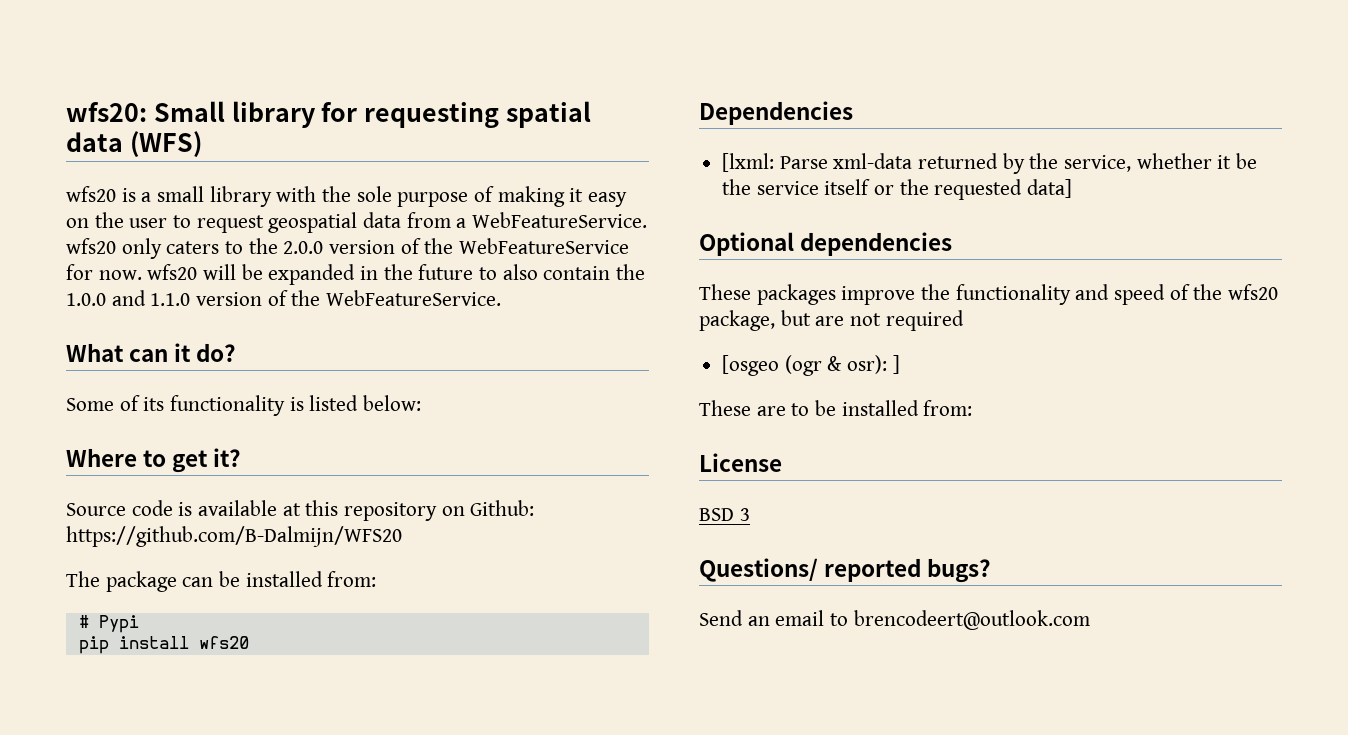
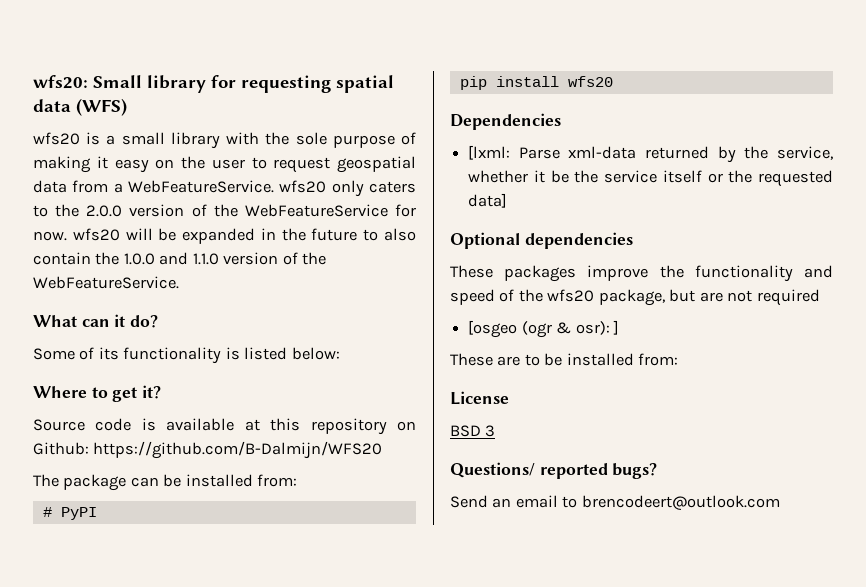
[98,615,139,633] Pypi -> [60,507,97,520] PyPI

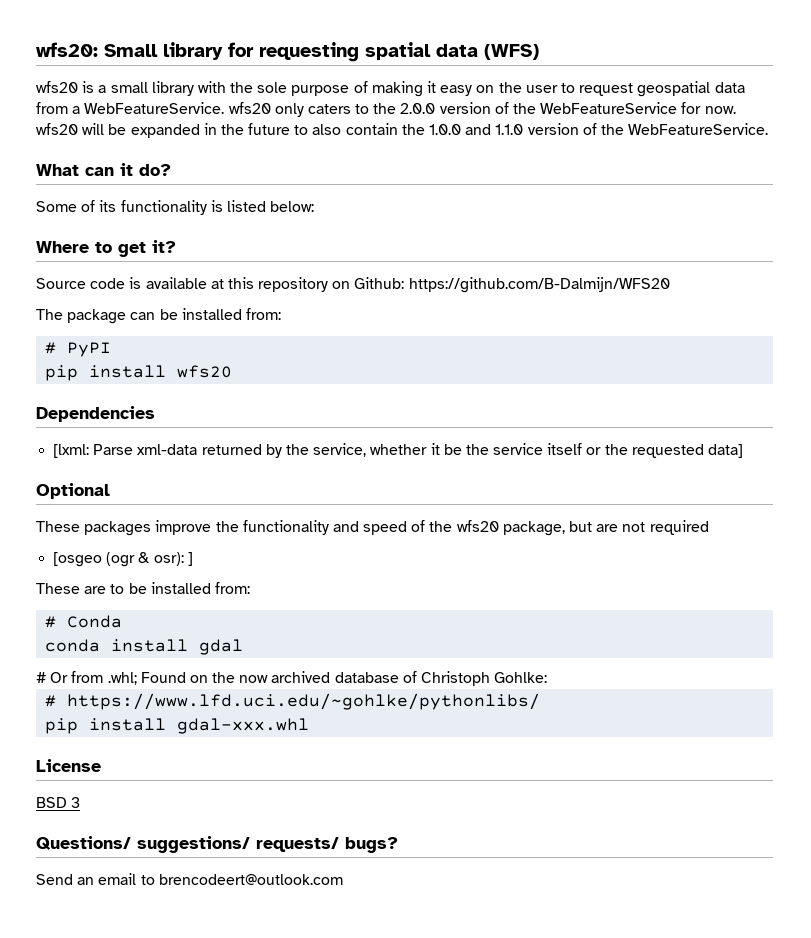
[524,232,633,249] dependencies -> (110, 491) none
(679, 359) none -> [45,615,123,628] [45,639,244,655] [36,671,548,686] [45,693,541,710] [45,718,310,734] // # Conda // conda install gdal // # Or from .whl; Found on the now archived database of Christoph Gohlke: // # https://www.lfd.uci.edu/~gohlke/pythonlibs/ // pip install gdal-xxx.whl
[539,463,608,479] reported -> [137,836,339,853] suggestions/ requests/

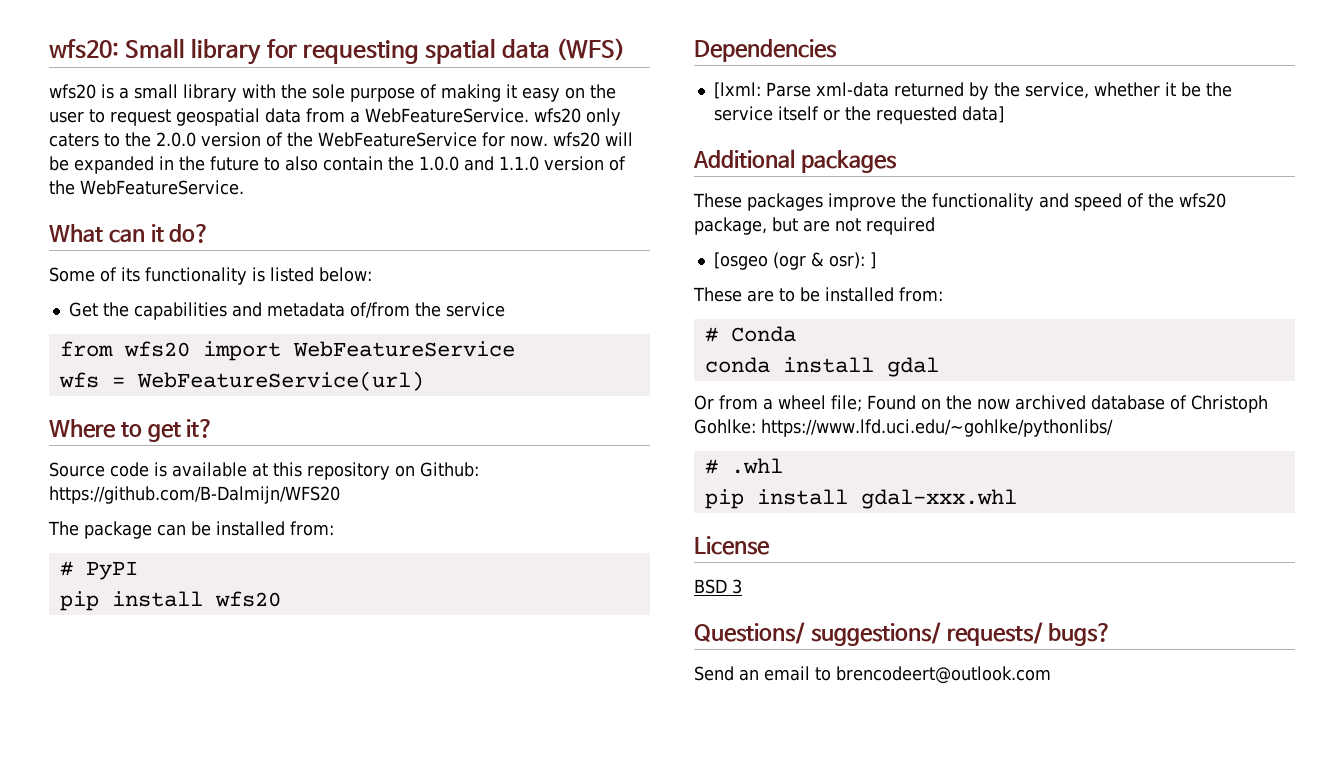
(315, 206) none -> [68,302,505,320] [59,341,515,361] [58,371,424,391] // Get the capabilities and metadata of/from the service // from wfs20 import WebFeatureService // wfs = WebFeatureService(url)
[36,483,110,499] Optional -> [693,149,897,173] Additional packages
[36,672,46,683] # -> (939, 367) none
[107,672,137,685] .whl; -> [763,395,862,412] a wheel file;
[45,693,541,710] // # https://www.lfd.uci.edu/~gohlke/pythonlibs/ -> [761,419,1113,437] [704,458,783,474] https://www.lfd.uci.edu/~gohlke/pythonlibs/ // # .whl

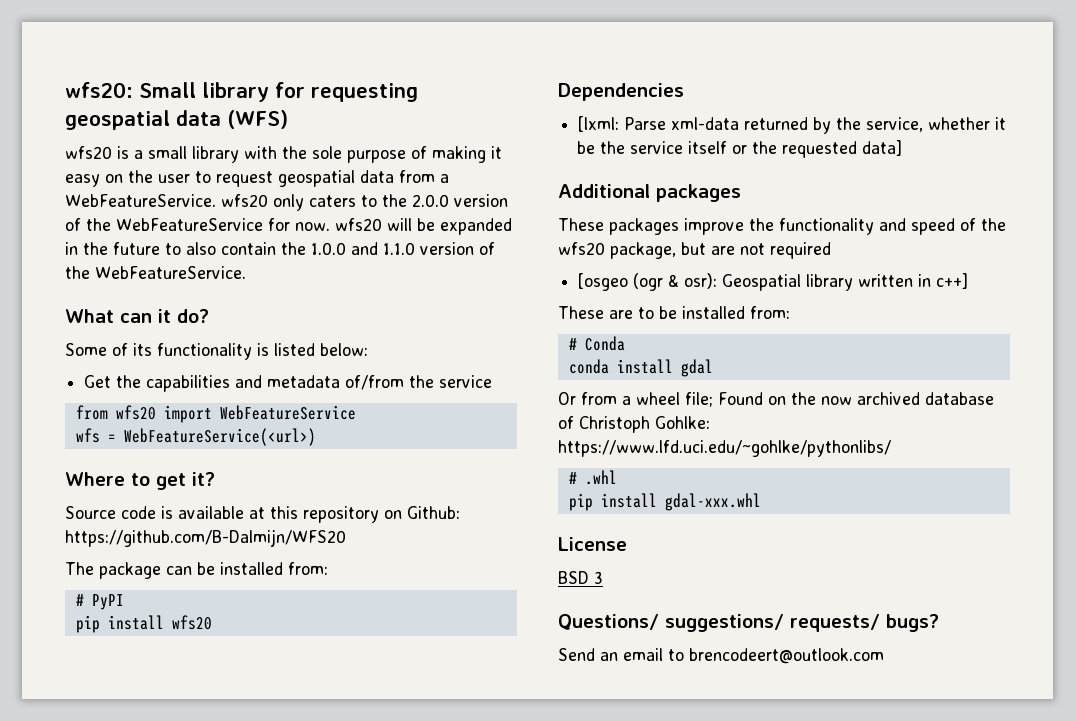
[425,38,497,64] spatial -> [65,110,170,130] geospatial
[136,371,424,391] WebFeatureService(url) -> [123,428,316,446] WebFeatureService(<url>)
[869,252,876,269] ] -> [722,273,969,291] Geospatial library written in c++]

